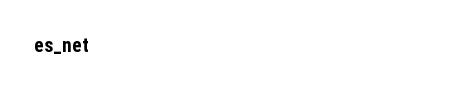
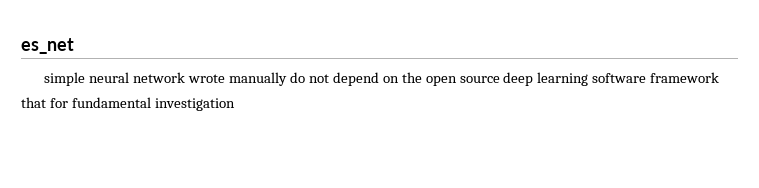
(89, 46) none -> [44,72,720,86] [21,97,235,111] // simple neural network wrote manually do not depend on the open source deep learning software framework that for fundamental investigation

